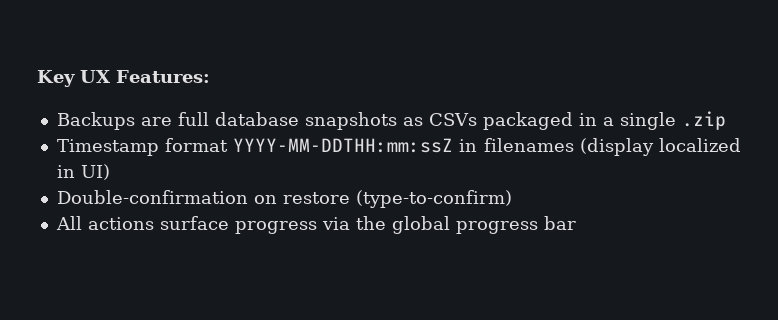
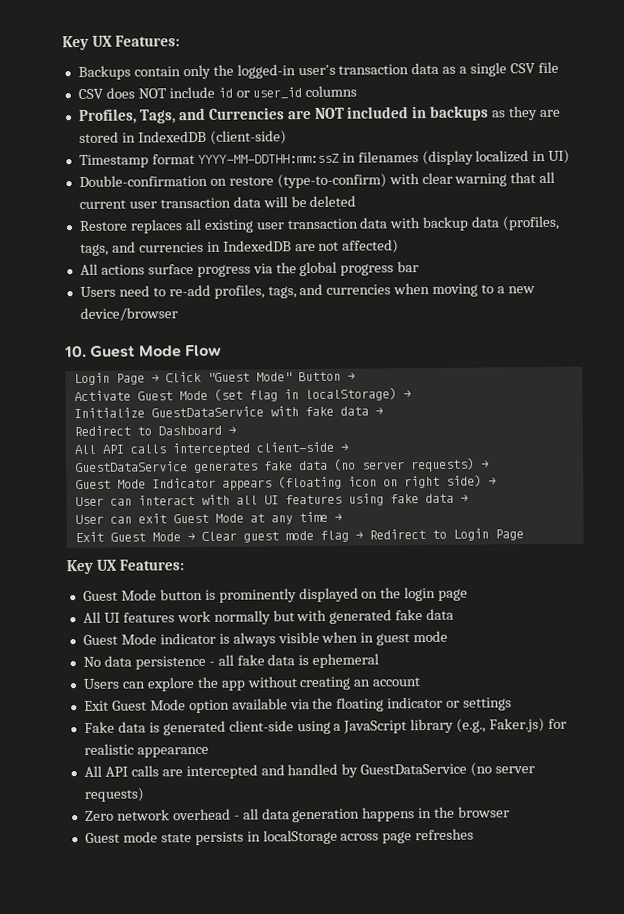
[140,111,726,130] are full database snapshots as CSVs packaged in a single .zip -> [133,61,559,80] [77,85,358,100] [77,105,562,125] [78,130,287,145] contain only the logged-in user's transaction data as a single CSV file // CSV does NOT include id or user_id columns // Profiles, Tags, and Currencies are NOT included in backups as they are stored in IndexedDB (client-side)
(512, 199) none -> [388,171,556,187] [78,195,357,210] [78,215,561,234] [79,239,400,257] with clear warning that all current user transaction data will be deleted // Restore replaces all existing user transaction data with backup data (profiles, tags, and currencies in IndexedDB are not affected)
(576, 223) none -> [79,282,535,299] [79,307,178,322] [64,344,222,358] [73,371,355,386] [73,387,411,402] [73,406,383,419] [73,425,236,437] [73,441,348,457] [74,457,489,474] [74,474,496,491] [74,493,468,507] [74,511,342,525] [74,528,524,543] [66,559,184,575] [82,586,469,603] [82,608,455,625] [82,630,449,647] [82,653,380,670] [82,676,422,692] [83,696,513,714] [83,717,568,736] [83,743,209,758] [83,762,536,780] [83,787,144,803] [84,806,511,823] [84,828,475,846] // Users need to re-add profiles, tags, and currencies when moving to a new device/browser // 10. Guest Mode Flow // Login Page → Click "Guest Mode" Button → // Activate Guest Mode (set flag in localStorage) → // Initialize GuestDataService with fake data → // Redirect to Dashboard → // All API calls intercepted client-side → // GuestDataService generates fake data (no server requests) → // Guest Mode Indicator appears (floating icon on right side) → // User can interact with all UI features using fake data → // User can exit Guest Mode at any time → // Exit Guest Mode → Clear guest mode flag → Redirect to Login Page // Key UX Features: // Guest Mode button is prominently displayed on the login page // All UI features work normally but with generated fake data // Guest Mode indicator is always visible when in guest mode // No data persistence - all fake data is ephemeral // Users can explore the app without creating an account // Exit Guest Mode option available via the floating indicator or settings // Fake data is generated client-side using a JavaScript library (e.g., Faker.js) for realistic appearance // All API calls are intercepted and handled by GuestDataService (no server requests) // Zero network overhead - all data generation happens in the browser // Guest mode state persists in localStorage across page refreshes

